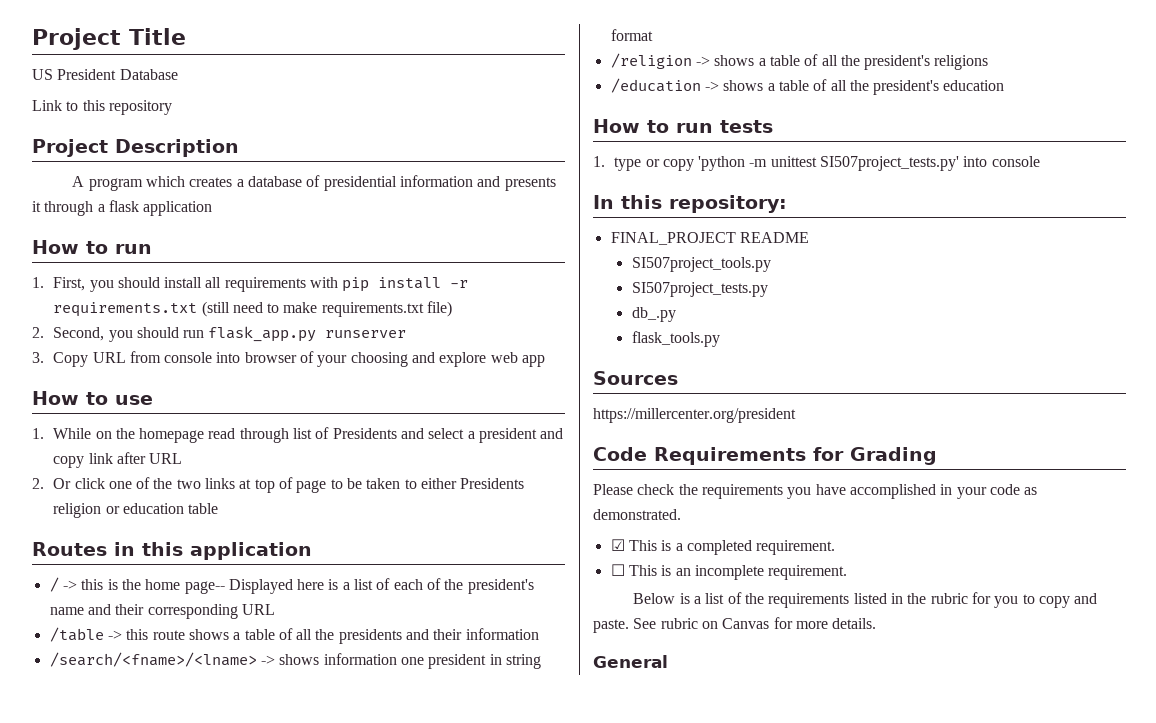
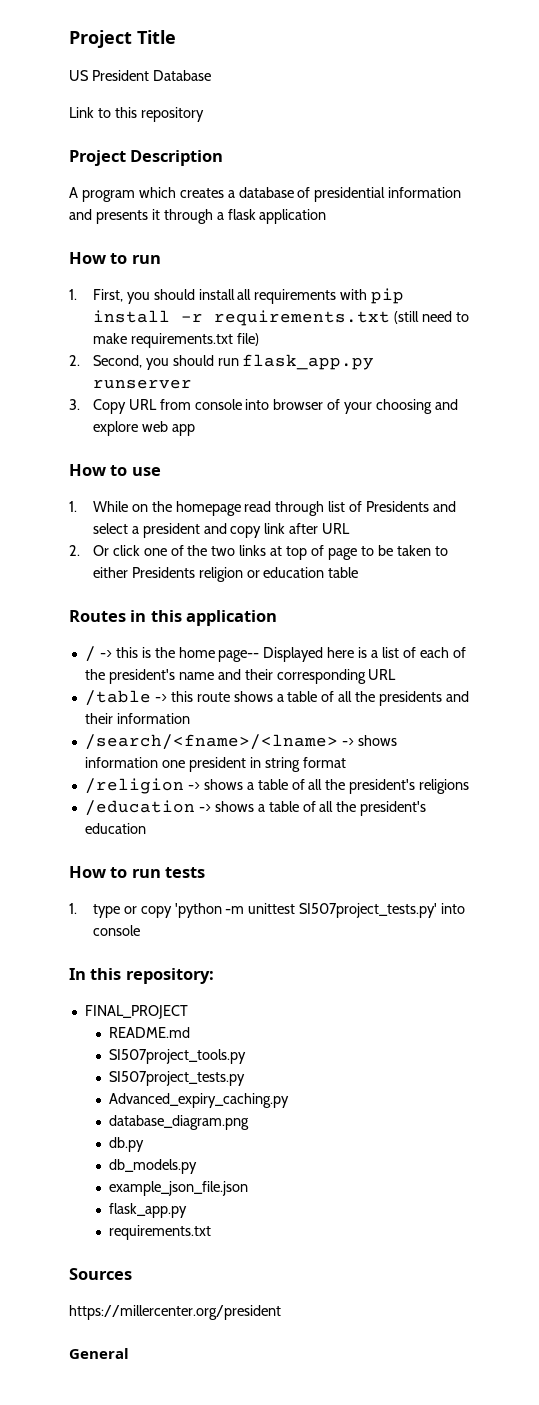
[739,232,809,243] README -> [108,1027,190,1038] // README.md
[631,307,676,322] [631,331,720,347] [593,371,678,385] [593,408,796,423] [593,447,937,465] [593,484,1038,499] [593,509,681,520] [610,539,836,555] [610,564,848,580] [633,592,1098,608] [593,617,877,633] db_.py // flask_tools.py // Sources // https://millercenter.org/president // Code Requirements for Grading // Please check the requirements you have accomplished in your code as demonstrated. // ☑ This is a completed requirement. // ☐ This is an incomplete requirement. // Below is a list of the requirements listed in the rubric for you to copy and paste. See rubric on Canvas for more details. -> [108,1093,289,1108] [108,1115,249,1130] [108,1137,144,1152] [108,1159,197,1174] [108,1181,248,1196] [108,1203,187,1218] [108,1225,211,1240] [69,1268,132,1280] [69,1305,281,1320] Advanced_expiry_caching.py // database_diagram.png // db.py // db_models.py // example_json_file.json // flask_app.py // requirements.txt // Sources // https://millercenter.org/president

